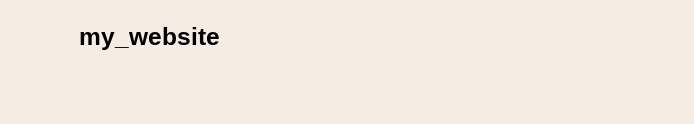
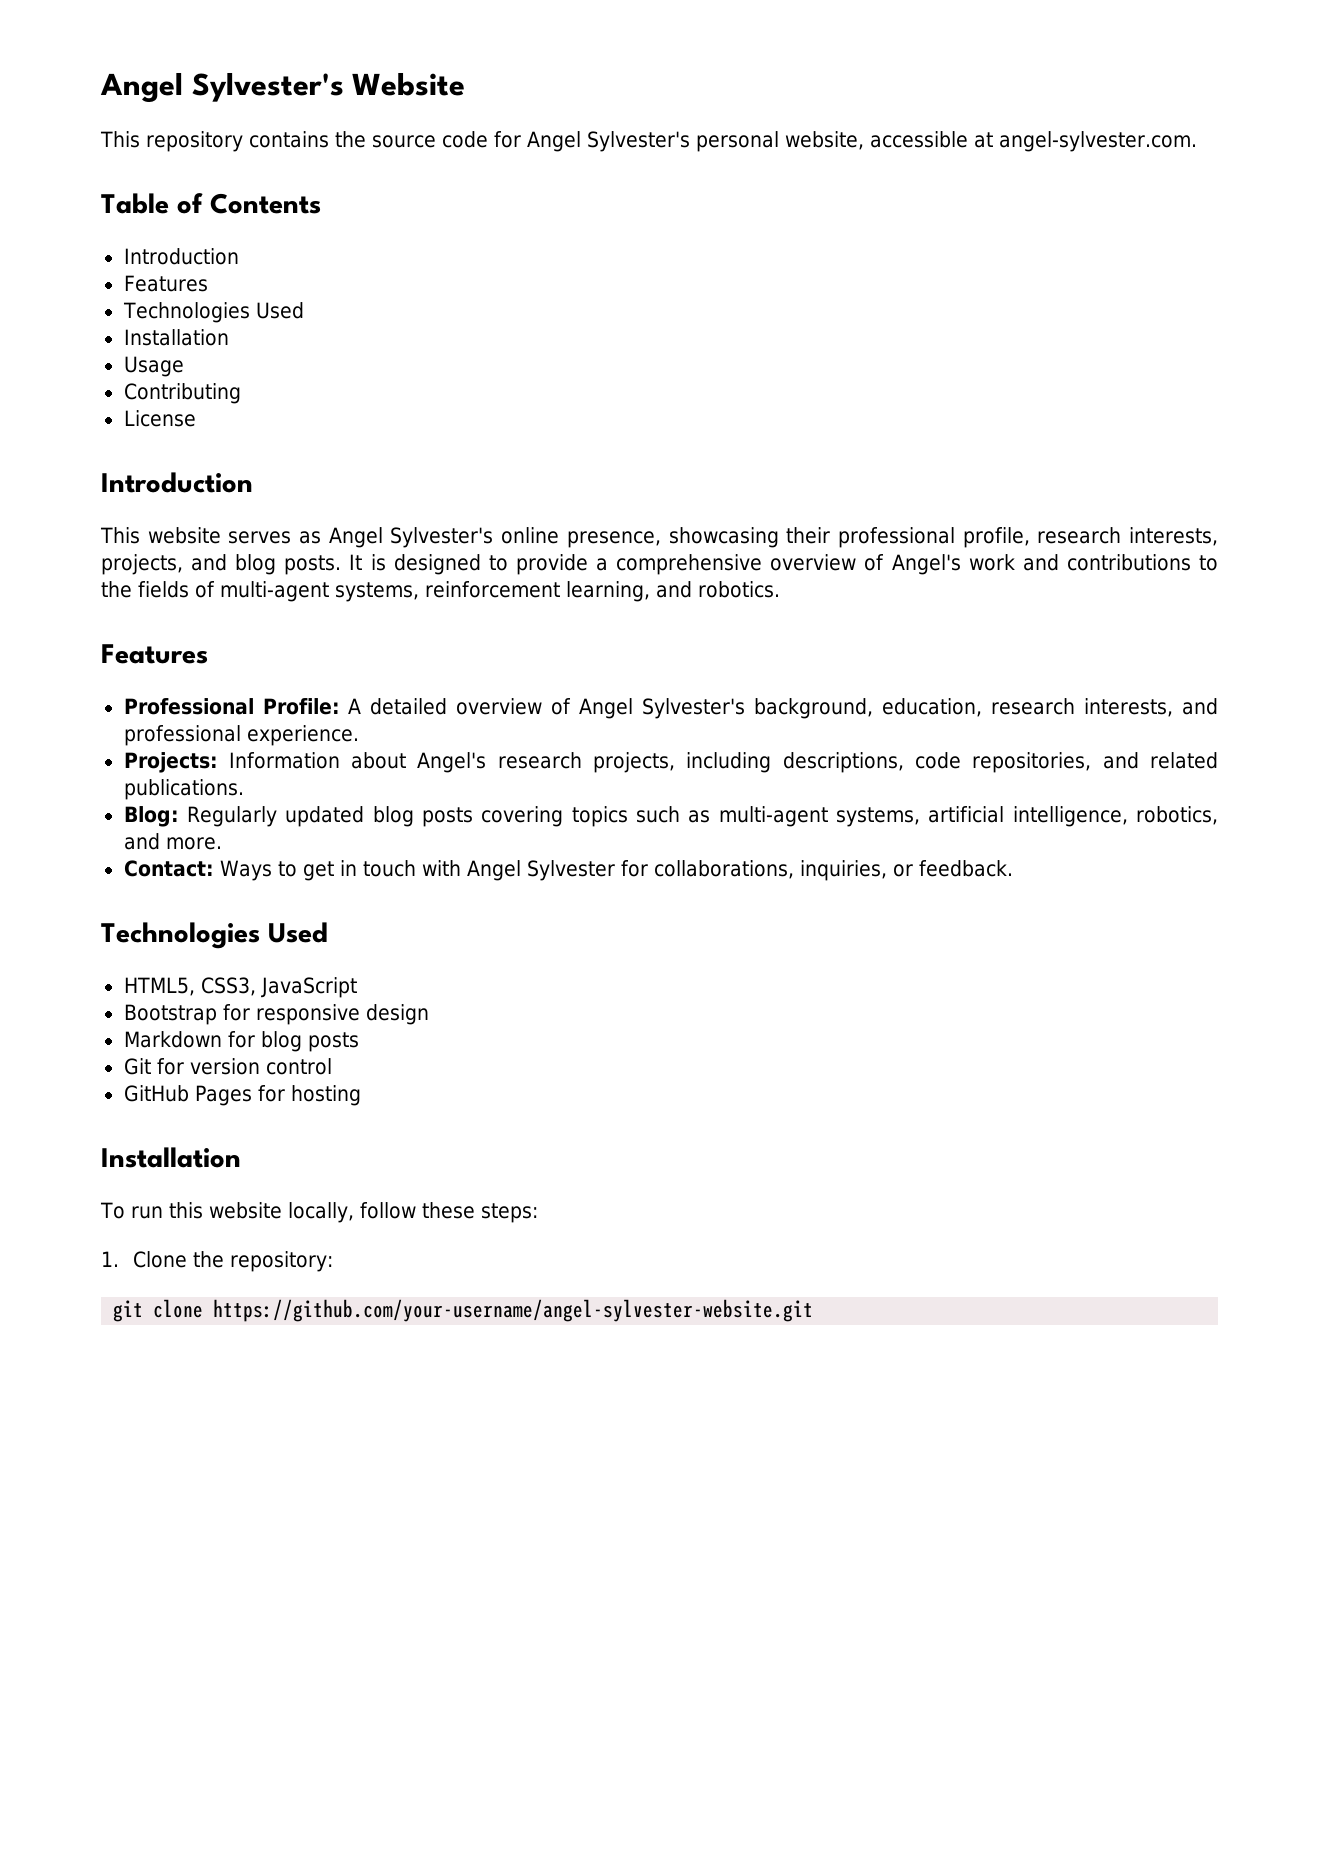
[79,27,220,50] my_website -> [100,72,466,103] [100,131,1197,152] [101,193,321,214] [123,248,239,265] [123,275,208,292] [122,302,304,323] [123,329,229,346] [123,356,184,377] [123,383,241,404] [123,410,196,427] [101,472,253,493] [100,527,1219,548] [101,554,1218,575] [101,581,780,602] [101,644,208,664] [123,698,1218,719] [123,725,359,746] [123,752,1219,773] [123,779,244,800] [123,806,1218,827] [123,833,222,850] [123,860,1013,881] [101,922,328,949] [123,977,357,998] [123,1004,429,1025] [123,1031,359,1052] [123,1058,332,1075] [123,1085,361,1106] [101,1147,241,1168] [100,1202,538,1223] [101,1251,333,1272] [113,1299,814,1322] Angel Sylvester's Website // This repository contains the source code for Angel Sylvester's personal website, accessible at angel-sylvester.com. // Table of Contents // Introduction // Features // Technologies Used // Installation // Usage // Contributing // License // Introduction // This website serves as Angel Sylvester's online presence, showcasing their professional profile, research interests, projects, and blog posts. It is designed to provide a comprehensive overview of Angel's work and contributions to the fields of multi-agent systems, reinforcement learning, and robotics. // Features // Professional Profile: A detailed overview of Angel Sylvester's background, education, research interests, and professional experience. // Projects: Information about Angel's research projects, including descriptions, code repositories, and related publications. // Blog: Regularly updated blog posts covering topics such as multi-agent systems, artificial intelligence, robotics, and more. // Contact: Ways to get in touch with Angel Sylvester for collaborations, inquiries, or feedback. // Technologies Used // HTML5, CSS3, JavaScript // Bootstrap for responsive design // Markdown for blog posts // Git for version control // GitHub Pages for hosting // Installation // To run this website locally, follow these steps: // 1. Clone the repository: // git clone https://github.com/your-username/angel-sylvester-website.git

